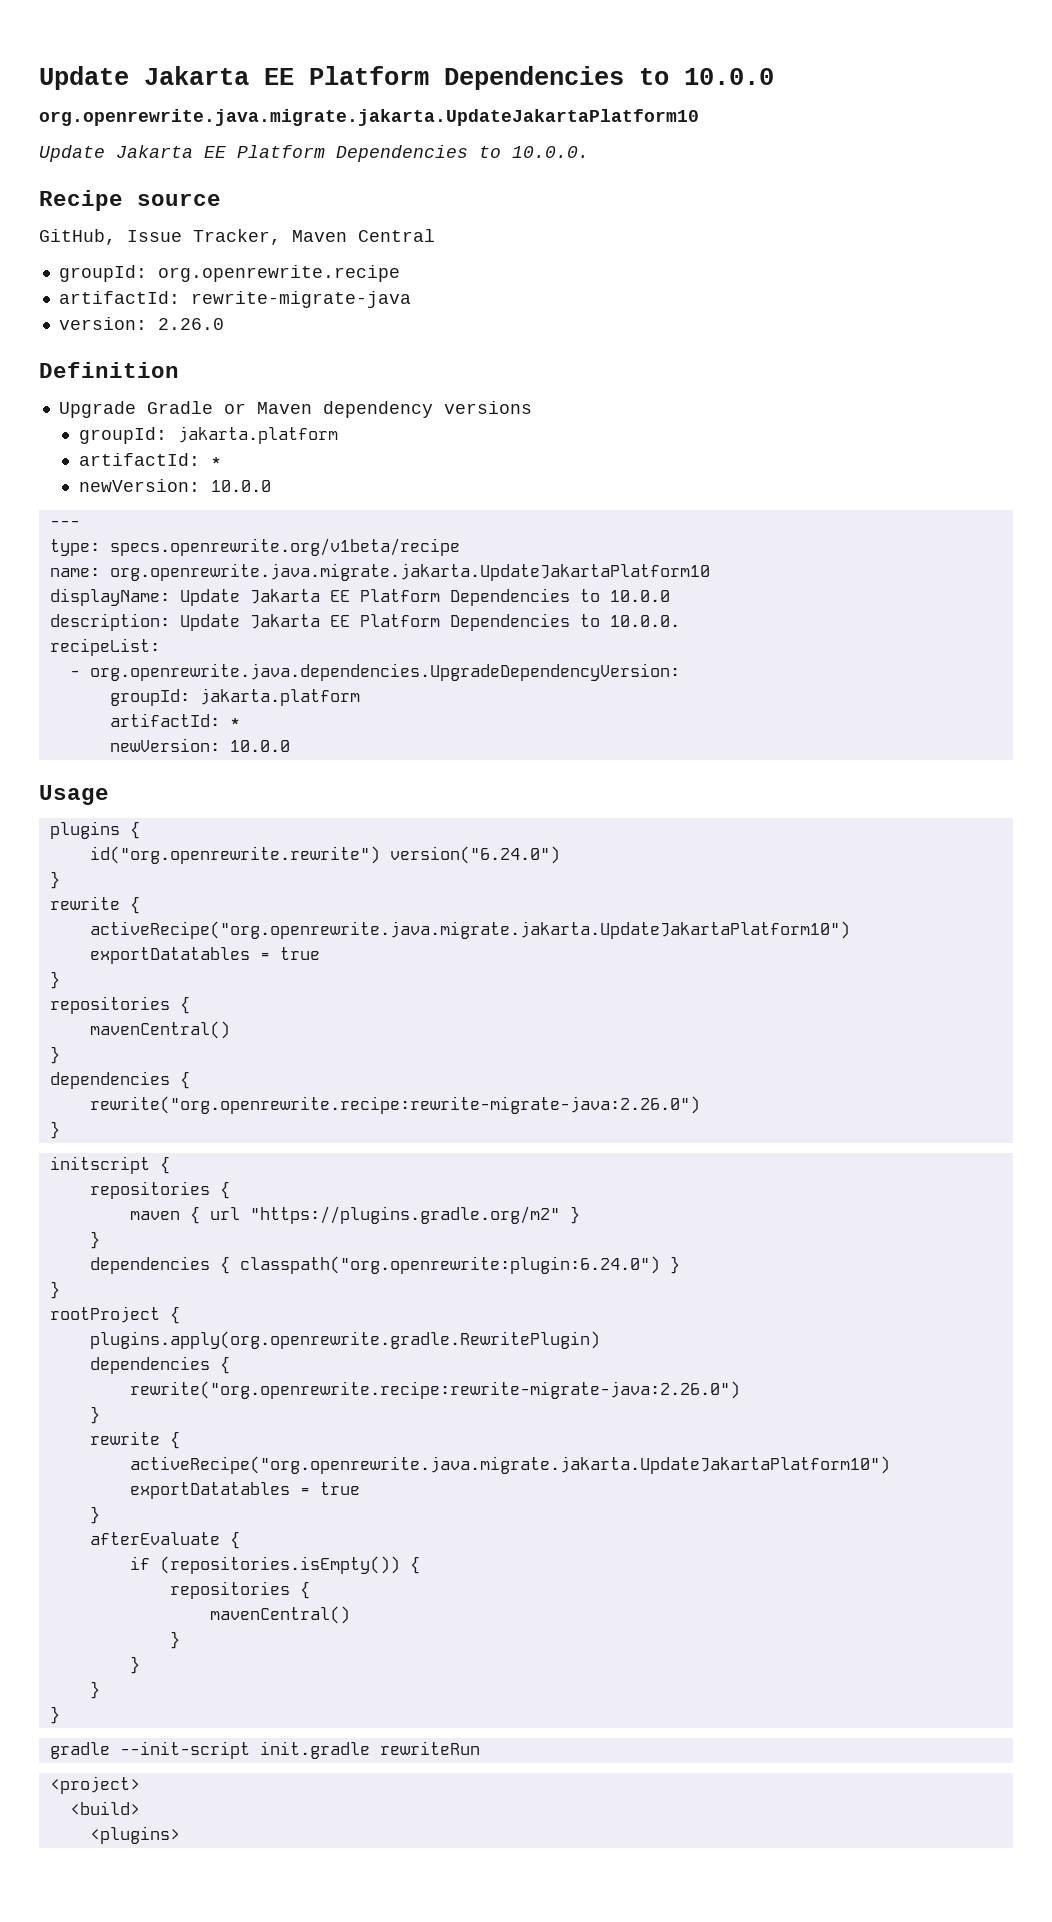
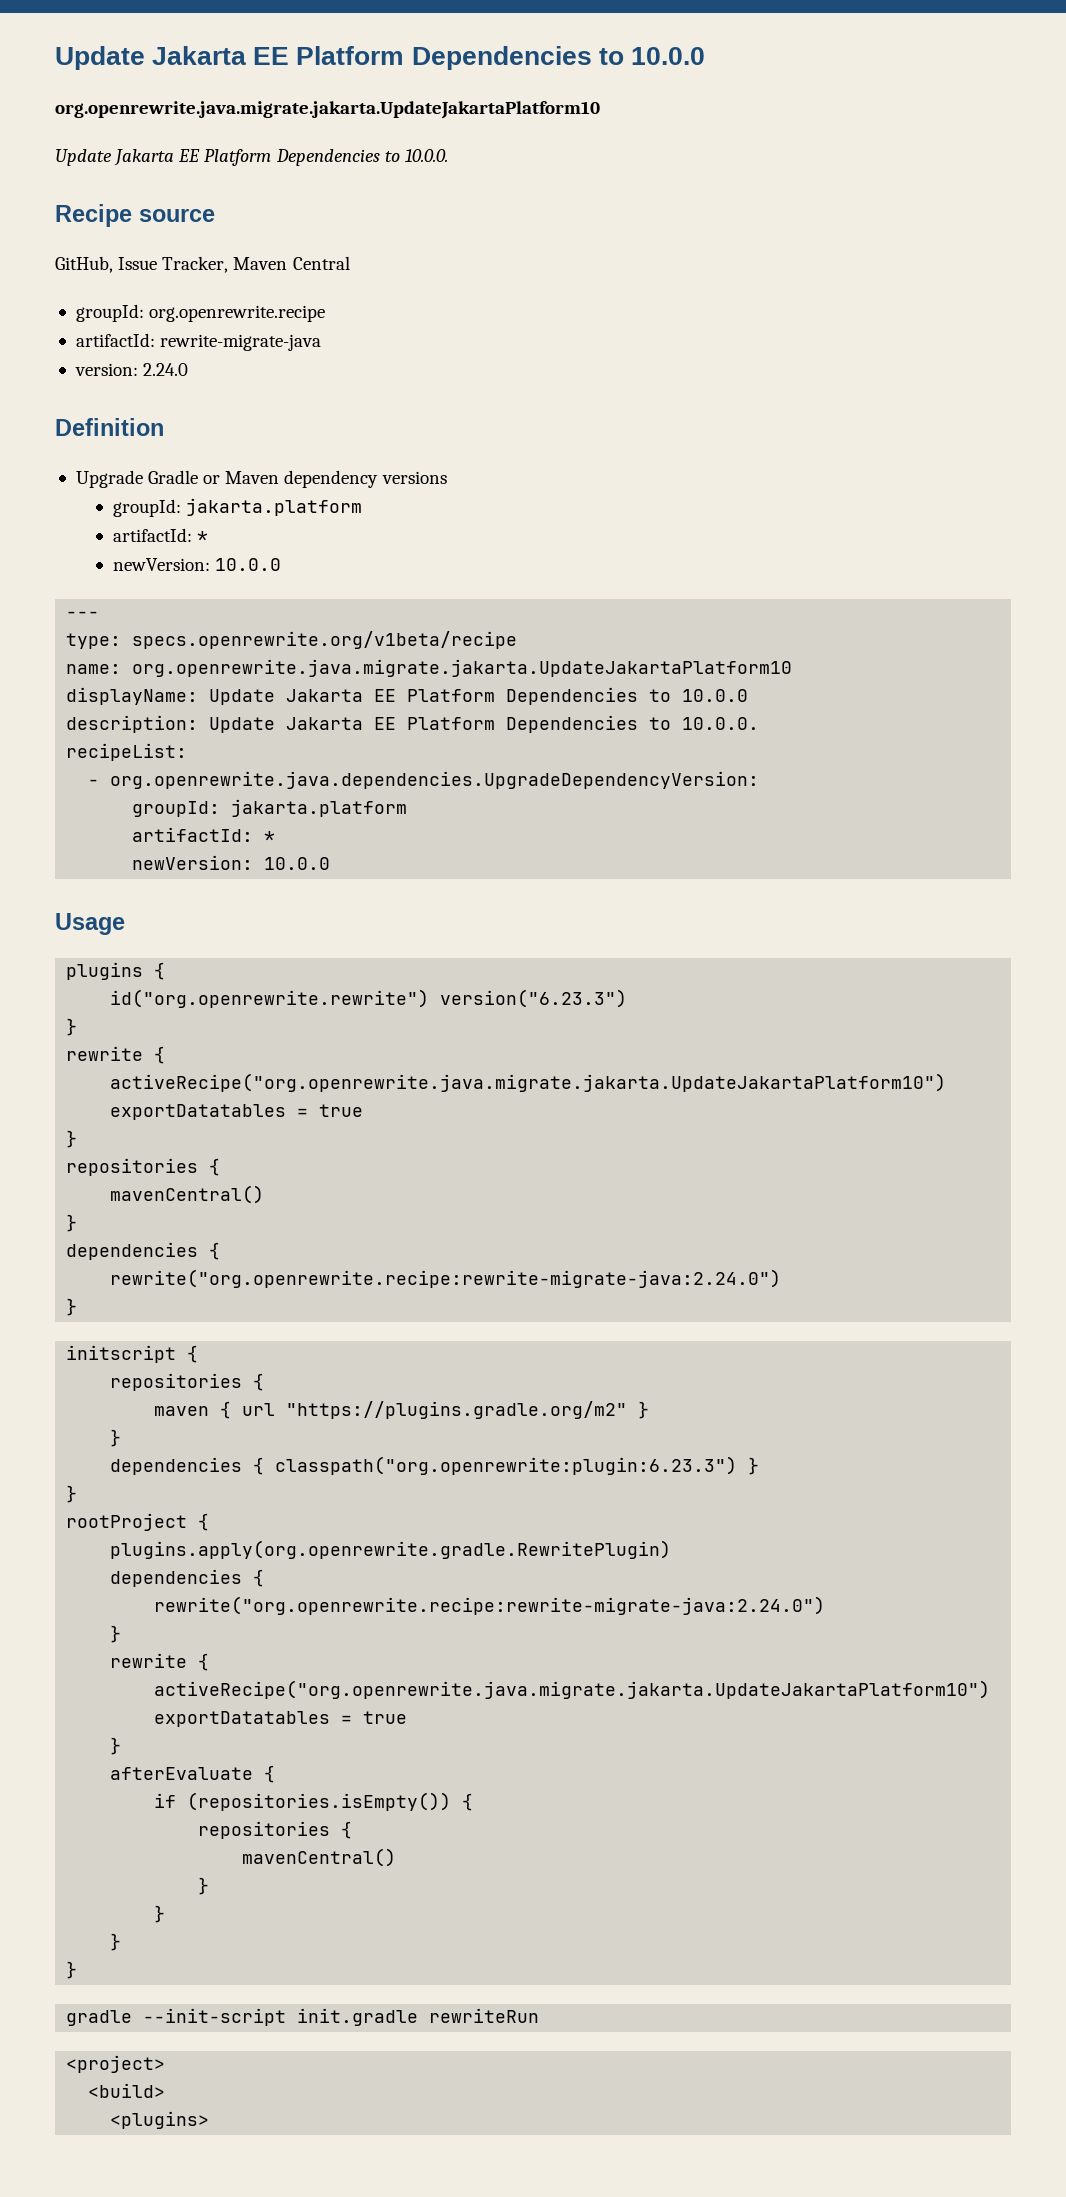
[157,318,224,330] 2.26.0 -> [143,363,189,376] 2.24.0
[389,846,560,864] version("6.24.0") -> [440,989,628,1008] version("6.23.3")
[89,1096,700,1114] rewrite("org.openrewrite.recipe:rewrite-migrate-java:2.26.0") -> [110,1269,782,1288] rewrite("org.openrewrite.recipe:rewrite-migrate-java:2.24.0")
[239,1256,660,1274] classpath("org.openrewrite:plugin:6.24.0") -> [275,1456,738,1475] classpath("org.openrewrite:plugin:6.23.3")
[129,1381,740,1399] rewrite("org.openrewrite.recipe:rewrite-migrate-java:2.26.0") -> [154,1596,826,1615] rewrite("org.openrewrite.recipe:rewrite-migrate-java:2.24.0")

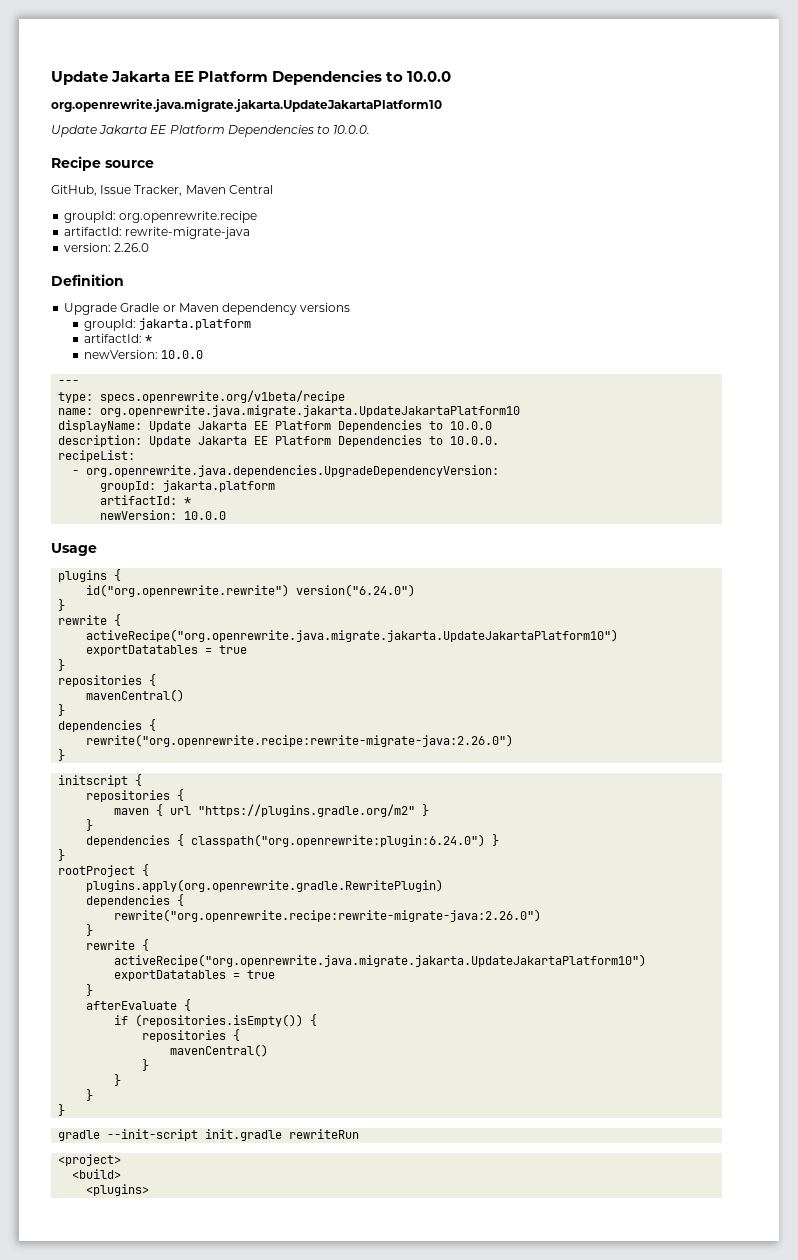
[143,363,189,376] 2.24.0 -> [114,243,150,252] 2.26.0
[440,989,628,1008] version("6.23.3") -> [296,584,416,597] version("6.24.0")
[110,1269,782,1288] rewrite("org.openrewrite.recipe:rewrite-migrate-java:2.24.0") -> [86,734,514,747] rewrite("org.openrewrite.recipe:rewrite-migrate-java:2.26.0")
[275,1456,738,1475] classpath("org.openrewrite:plugin:6.23.3") -> [191,834,486,847] classpath("org.openrewrite:plugin:6.24.0")
[154,1596,826,1615] rewrite("org.openrewrite.recipe:rewrite-migrate-java:2.24.0") -> [114,909,542,922] rewrite("org.openrewrite.recipe:rewrite-migrate-java:2.26.0")

